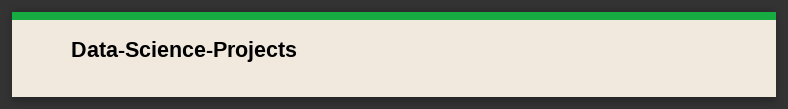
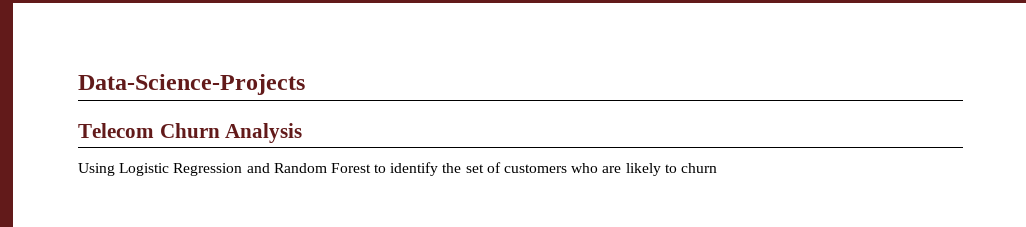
(297, 51) none -> [78,123,303,143] [78,162,717,176] // Telecom Churn Analysis // Using Logistic Regression and Random Forest to identify the set of customers who are likely to churn

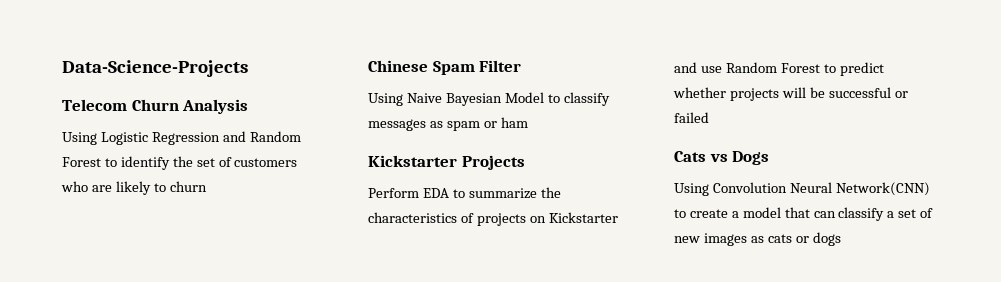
(717, 168) none -> [368,60,522,75] [368,92,610,106] [368,117,528,131] [368,155,525,170] [368,187,561,199] [368,212,618,226] [674,62,884,76] [673,87,908,101] [674,112,709,123] [674,151,770,165] [674,182,930,196] [674,207,934,221] [674,232,841,246] // Chinese Spam Filter // Using Naive Bayesian Model to classify messages as spam or ham // Kickstarter Projects // Perform EDA to summarize the characteristics of projects on Kickstarter and use Random Forest to predict whether projects will be successful or failed // Cats vs Dogs // Using Convolution Neural Network(CNN) to create a model that can classify a set of new images as cats or dogs

